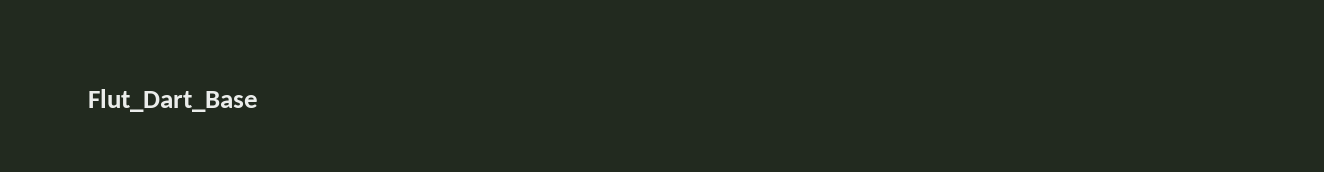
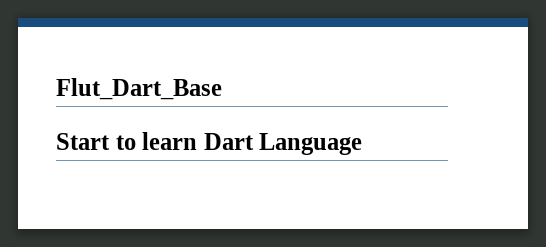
(258, 100) none -> [56,132,363,155] // Start to learn Dart Language

